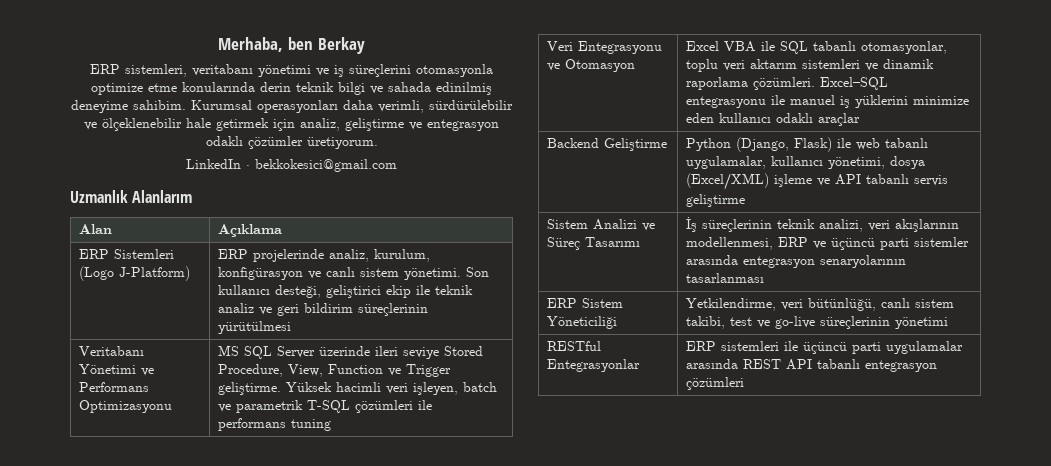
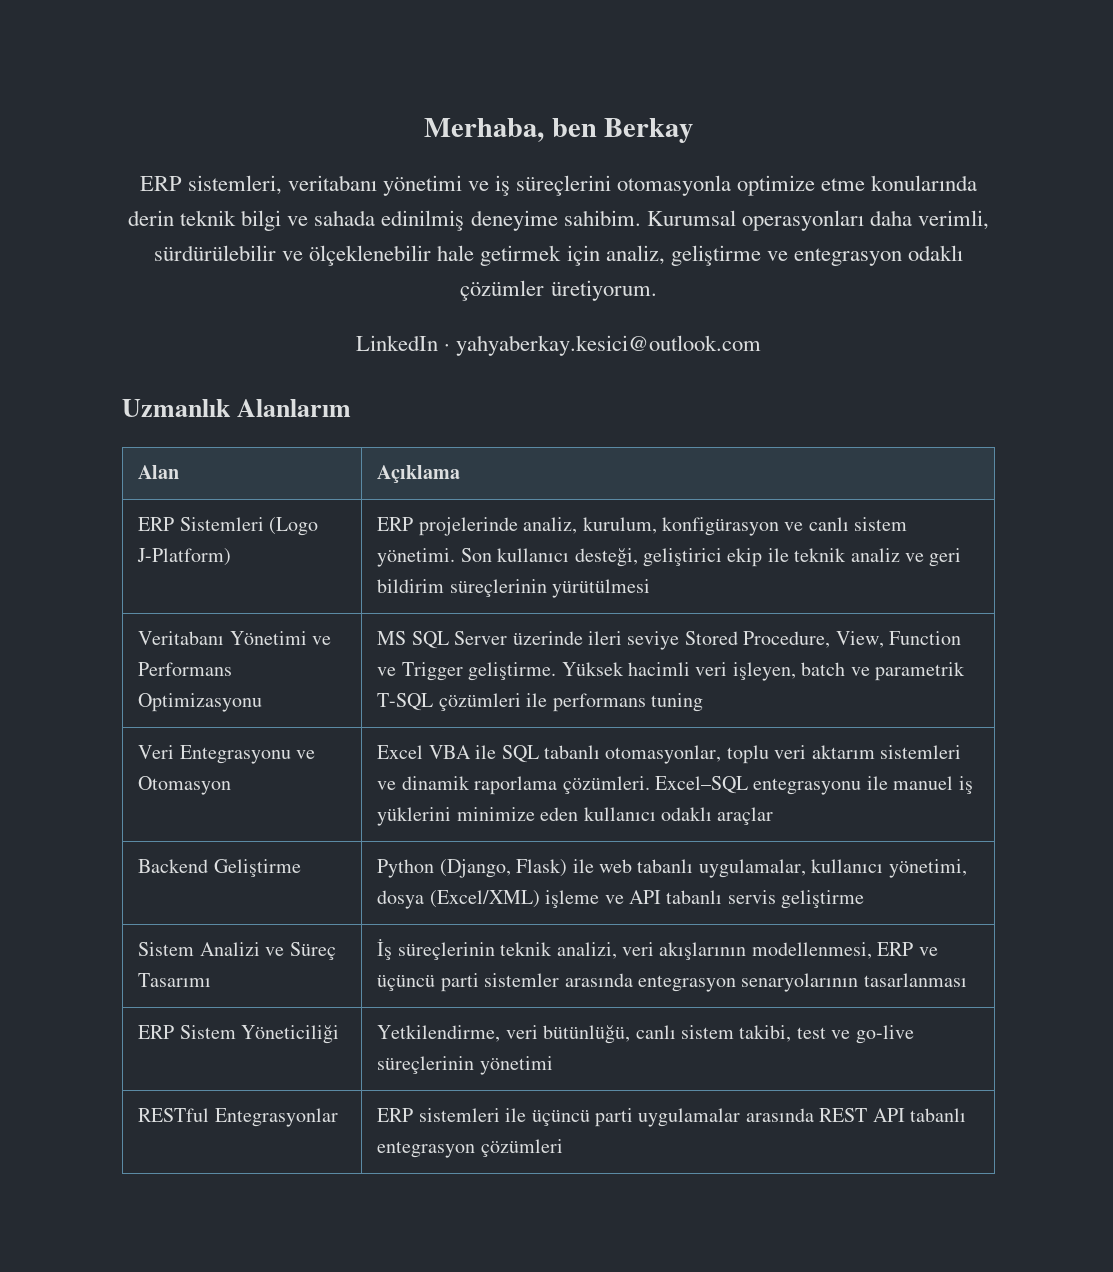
[255,159,397,172] bekkokesici@gmail.com -> [456,335,762,356] yahyaberkay.kesici@outlook.com

